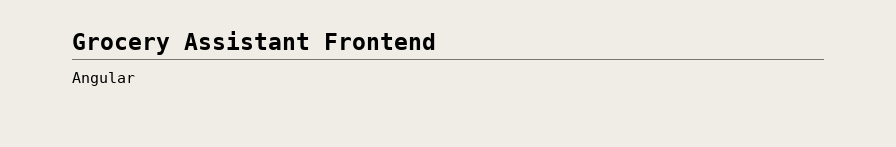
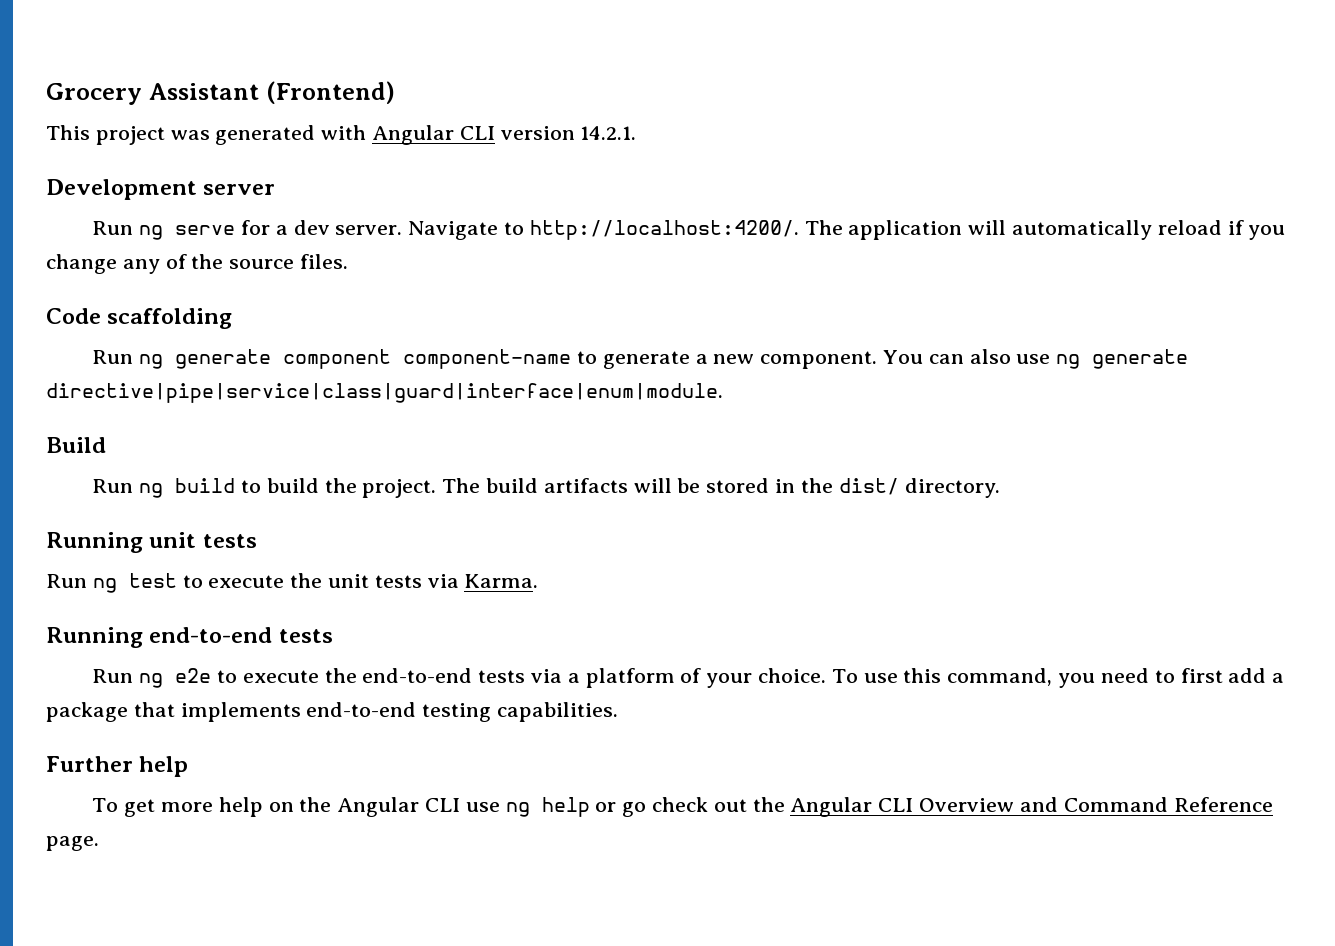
[324,33,436,50] [72,72,135,86] Frontend // Angular -> [265,81,396,104] [46,125,637,145] [46,179,276,200] [92,220,1286,240] [46,254,349,274] [46,308,233,329] [92,349,1189,369] [46,383,723,403] [46,437,106,453] [92,478,1001,498] [46,532,257,553] [46,573,539,593] [46,627,333,648] [92,668,1285,688] [46,702,619,722] [46,756,189,777] [92,797,1273,817] [46,836,99,851] (Frontend) // This project was generated with Angular CLI version 14.2.1. // Development server // Run ng serve for a dev server. Navigate to http://localhost:4200/. The application will automatically reload if you change any of the source files. // Code scaffolding // Run ng generate component component-name to generate a new component. You can also use ng generate directive|pipe|service|class|guard|interface|enum|module. // Build // Run ng build to build the project. The build artifacts will be stored in the dist/ directory. // Running unit tests // Run ng test to execute the unit tests via Karma. // Running end-to-end tests // Run ng e2e to execute the end-to-end tests via a platform of your choice. To use this command, you need to first add a package that implements end-to-end testing capabilities. // Further help // To get more help on the Angular CLI use ng help or go check out the Angular CLI Overview and Command Reference page.

